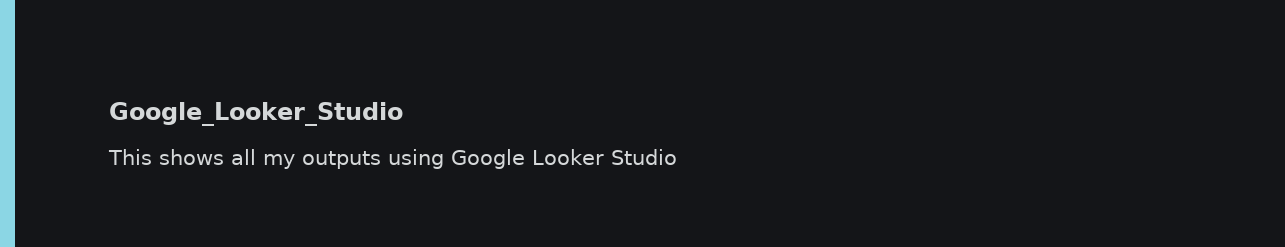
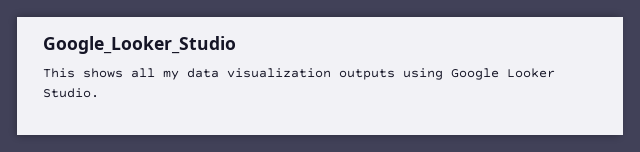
(295, 161) none -> [187,68,331,78] data visualization
[610,149,677,165] Studio -> [43,88,99,98] Studio.

